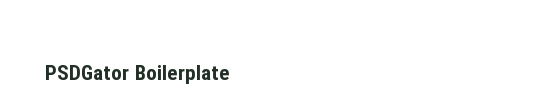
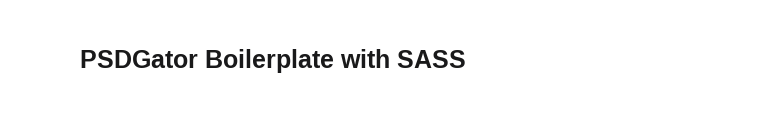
(230, 74) none -> [340,49,466,68] with SASS

